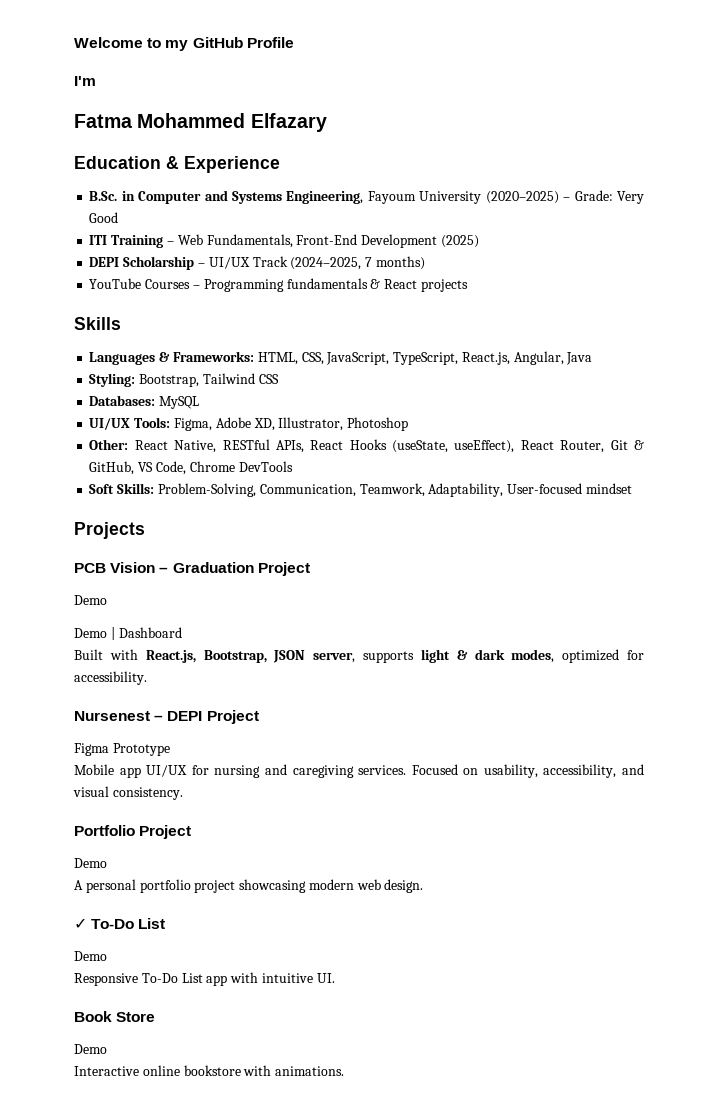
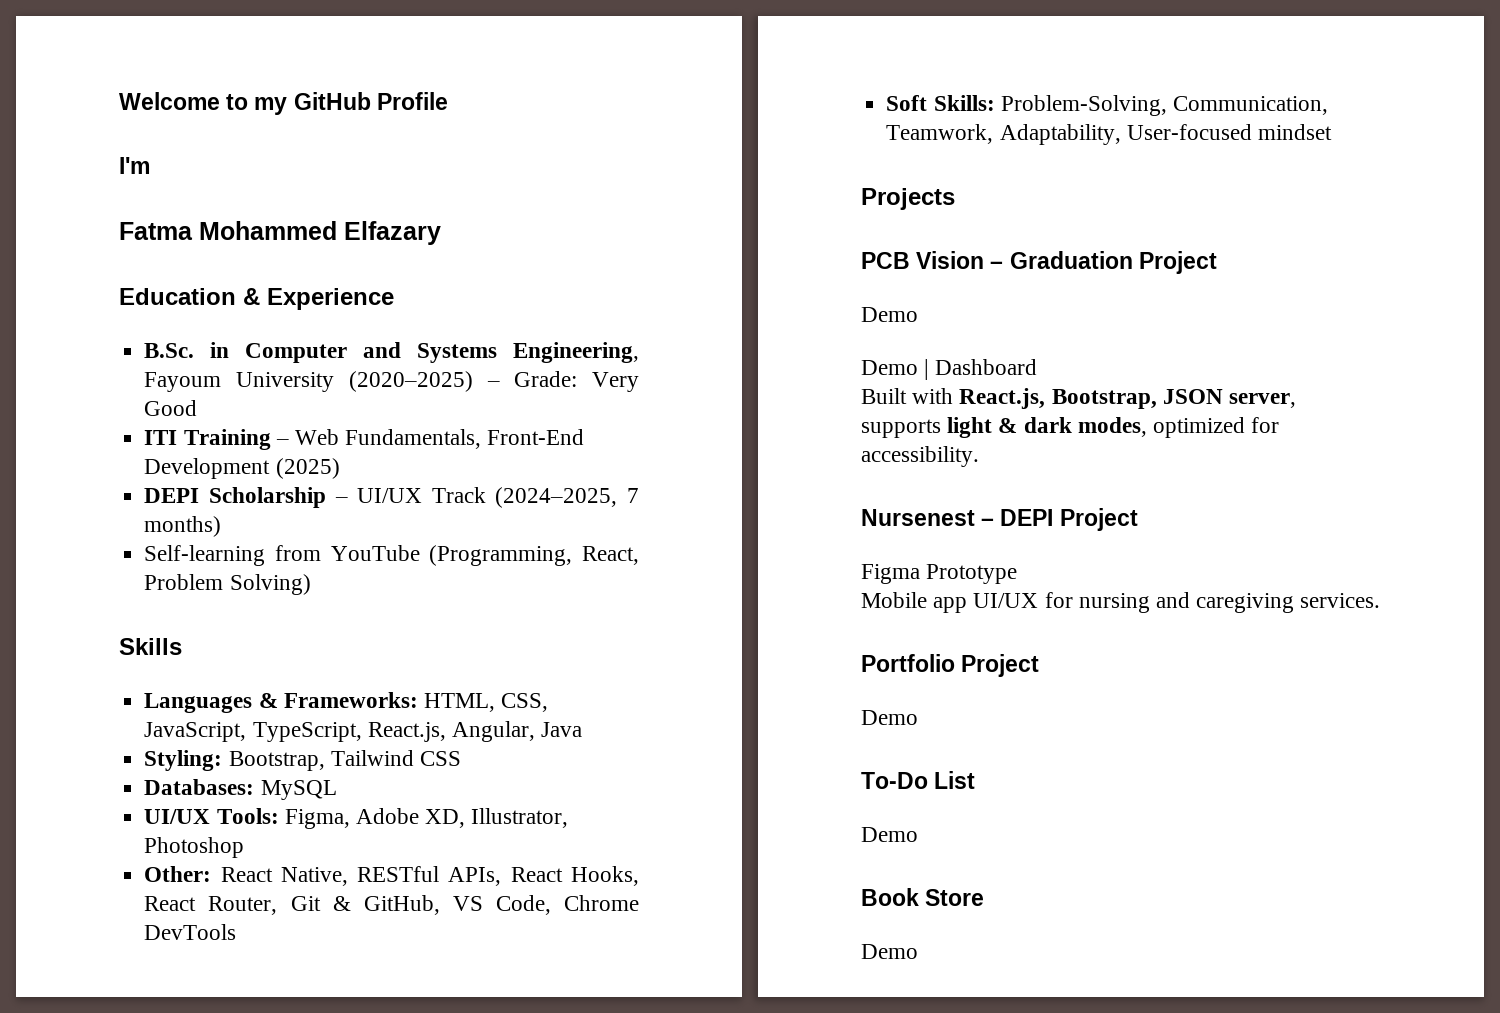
[89,278,468,292] YouTube Courses – Programming fundamentals & React projects -> [144,545,639,566] [144,574,311,595] Self-learning from YouTube (Programming, React, Problem Solving)
[349,439,515,453] Hooks (useState, useEffect), -> [570,866,639,886] Hooks,
[411,764,644,778] [73,786,183,800] [74,825,192,839] [74,858,107,868] [74,879,424,893] [74,918,166,929] [74,951,107,961] [74,972,335,986] [74,1011,156,1022] [74,1044,107,1054] [74,1065,345,1076] Focused on usability, accessibility, and visual consistency. // Portfolio Project // Demo // A personal portfolio project showcasing modern web design. // ✓ To-Do List // Demo // Responsive To-Do List app with intuitive UI. // Book Store // Demo // Interactive online bookstore with animations. -> [861,654,1040,677] [861,710,918,725] [861,771,976,789] [861,827,918,842] [861,888,985,906] [861,944,918,959] // Portfolio Project // Demo // To-Do List // Demo // Book Store // Demo

